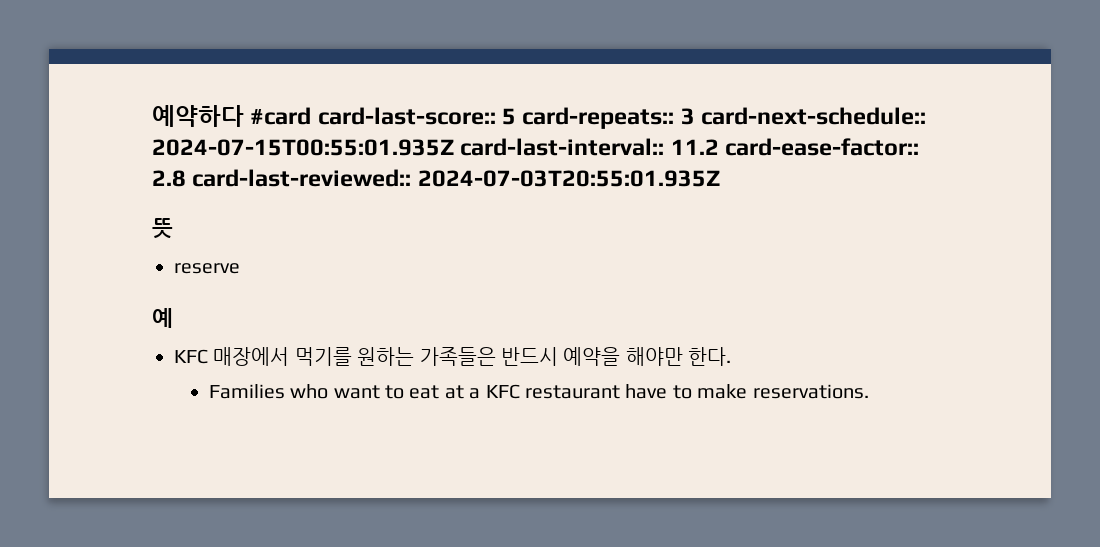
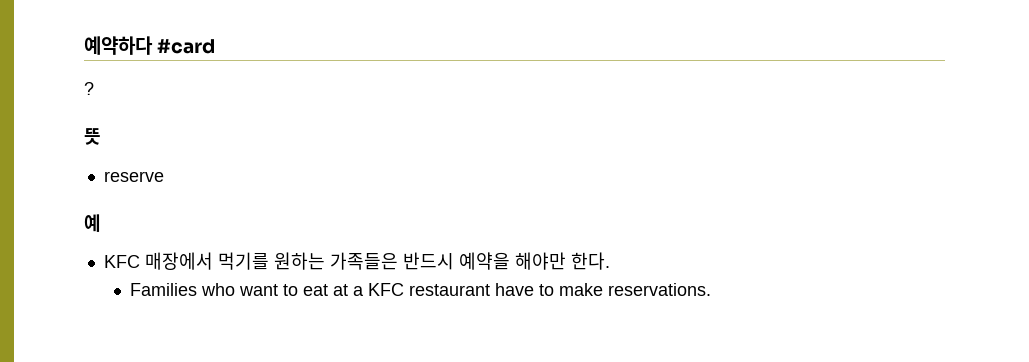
[317,107,927,129] [152,138,920,156] [152,169,720,187] card-last-score:: 5 card-repeats:: 3 card-next-schedule:: 2024-07-15T00:55:01.935Z card-last-interval:: 11.2 card-ease-factor:: 2.8 card-last-reviewed:: 2024-07-03T20:55:01.935Z -> [84,82,94,95] // ?

